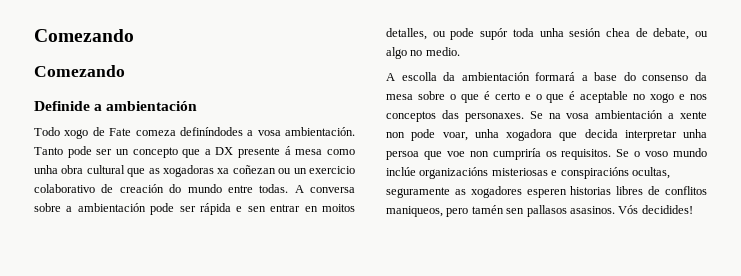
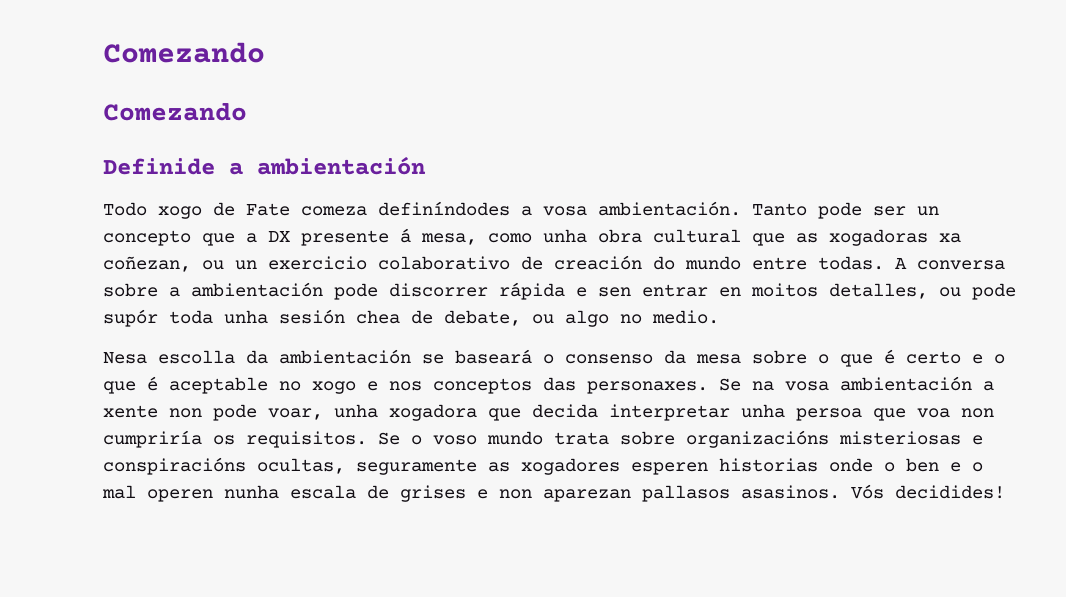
[295,149,323,155] mesa -> [421,233,477,245] mesa,
[232,165,276,174] coñezan -> [103,256,191,272] coñezan,
[179,206,196,212] ser -> [389,283,488,297] discorrer
[386,73,395,81] A -> [103,352,147,364] Nesa
[535,72,636,81] formará a base do -> [422,349,554,364] se baseará o
[446,151,465,157] voe -> [917,408,950,418] voa
[386,167,416,176] inclúe -> [554,431,675,445] trata sobre
[616,186,707,195] [386,205,525,217] libres de conflitos maniqueos, pero tamén sen -> [829,458,983,472] [102,485,631,502] onde o ben e o mal operen nunha escala de grises e non aparezan

